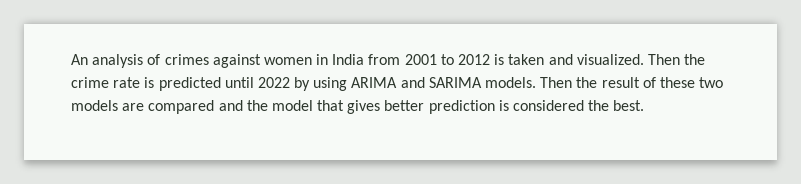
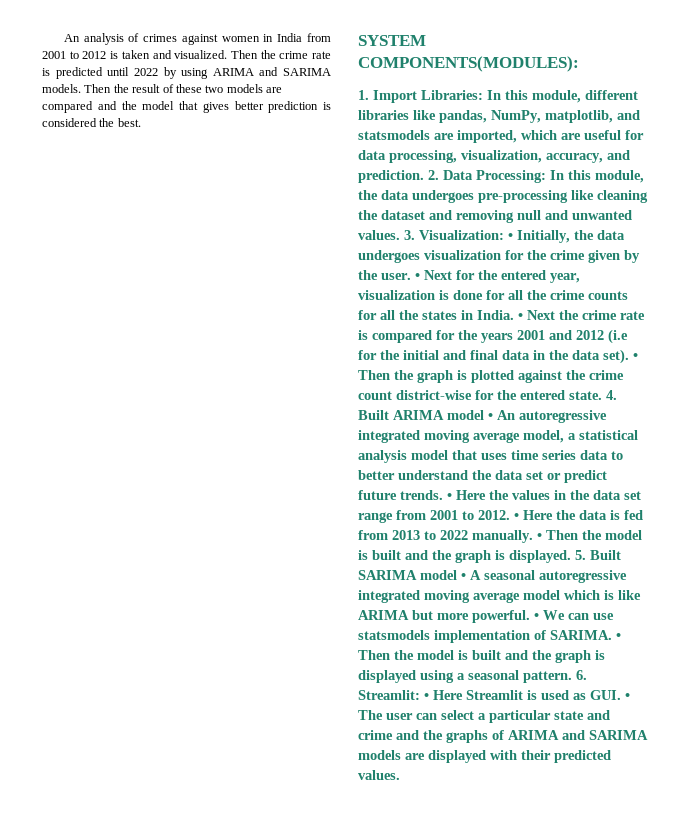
(645, 105) none -> [358,35,426,46] [358,56,579,72] [358,90,638,103] [358,110,640,123] [358,130,644,143] [358,150,630,163] [358,170,644,183] [358,190,648,203] [358,210,632,223] [358,230,625,243] [358,250,640,263] [358,270,580,283] [358,290,628,300] [358,310,645,320] [358,329,628,344] [358,349,638,364] [358,370,624,383] [358,390,617,400] [358,410,607,423] [358,430,638,443] [358,450,623,463] [358,470,607,483] [358,490,641,500] [358,510,643,523] [358,530,642,543] [358,550,621,563] [358,570,627,583] [358,590,641,603] [358,610,614,623] [358,630,621,643] [358,650,605,663] [358,670,587,683] [358,690,630,700] [358,710,610,723] [358,730,648,743] [358,750,611,763] [358,770,400,780] // SYSTEM COMPONENTS(MODULES): // 1. Import Libraries: In this module, different libraries like pandas, NumPy, matplotlib, and statsmodels are imported, which are useful for data processing, visualization, accuracy, and prediction. 2. Data Processing: In this module, the data undergoes pre-processing like cleaning the dataset and removing null and unwanted values. 3. Visualization: • Initially, the data undergoes visualization for the crime given by the user. • Next for the entered year, visualization is done for all the crime counts for all the states in India. • Next the crime rate is compared for the years 2001 and 2012 (i.e for the initial and final data in the data set). • Then the graph is plotted against the crime count district-wise for the entered state. 4. Built ARIMA model • An autoregressive integrated moving average model, a statistical analysis model that uses time series data to better understand the data set or predict future trends. • Here the values in the data set range from 2001 to 2012. • Here the data is fed from 2013 to 2022 manually. • Then the model is built and the graph is displayed. 5. Built SARIMA model • A seasonal autoregressive integrated moving average model which is like ARIMA but more powerful. • We can use statsmodels implementation of SARIMA. • Then the model is built and the graph is displayed using a seasonal pattern. 6. Streamlit: • Here Streamlit is used as GUI. • The user can select a particular state and crime and the graphs of ARIMA and SARIMA models are displayed with their predicted values.

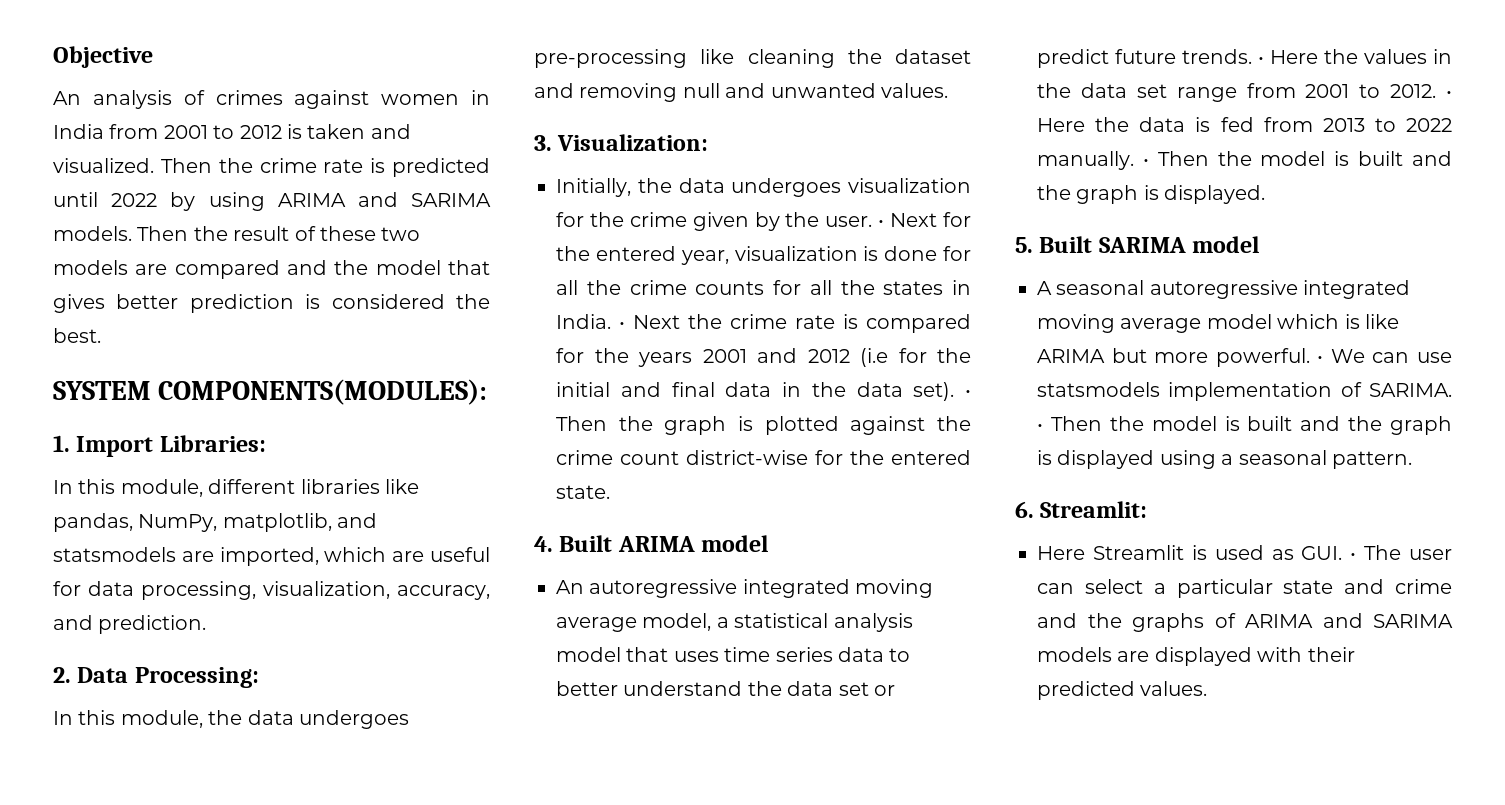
(63, 38) none -> [53,46,153,68] Objective //
(483, 95) none -> (266, 443) //
(424, 176) none -> (207, 624) //
(546, 176) none -> (259, 677) //
(400, 235) none -> (948, 90) //
[508,233,513,240] • -> (709, 142) //
(602, 395) none -> (610, 492) //
[488,413,493,420] • -> (769, 543) //
(571, 556) none -> (1266, 194) //
[461,573,466,580] • -> (1260, 244) //
(572, 677) none -> (1412, 460) //
[424,693,429,700] • -> (1148, 509) //

